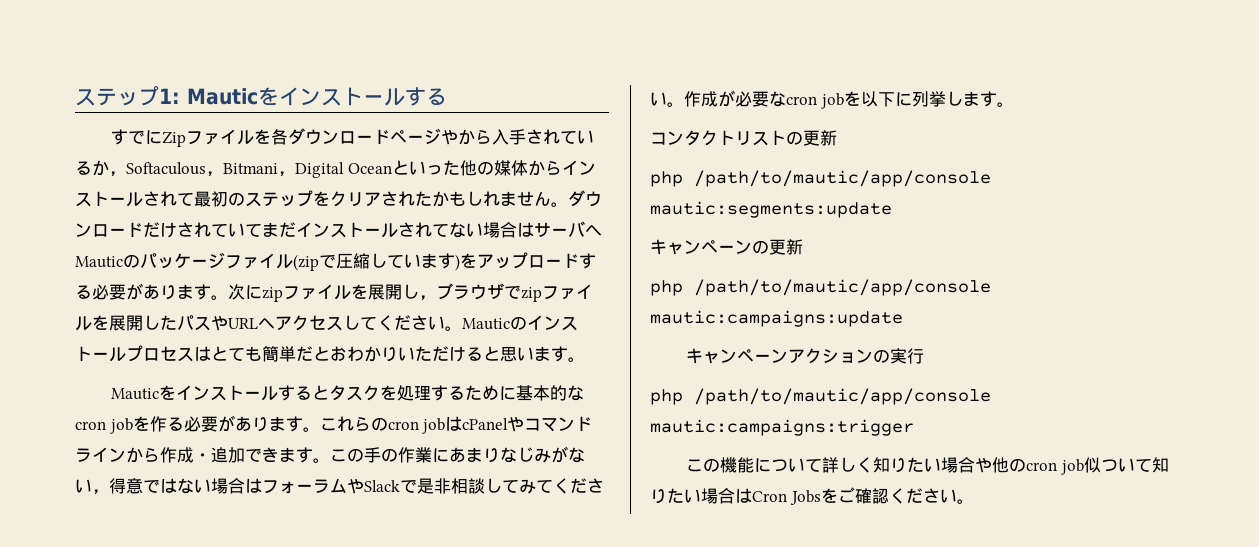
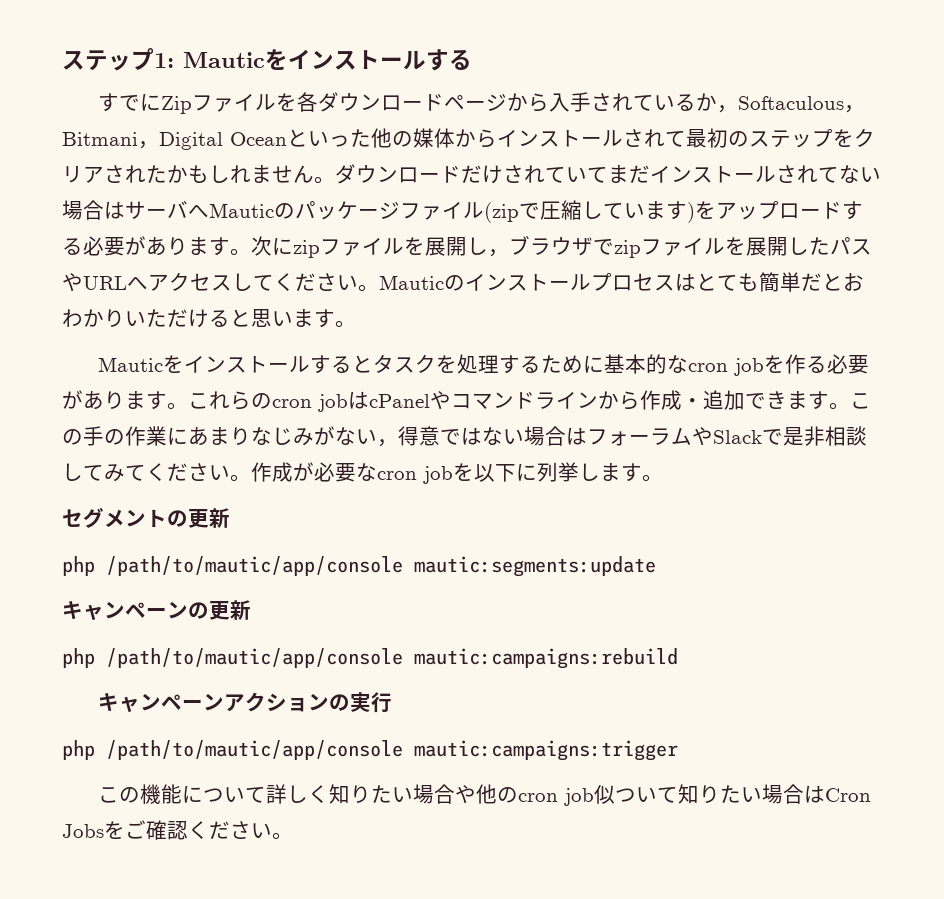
[441,129,459,145] や -> (507, 102) none
[650,130,769,146] コンタクトリス -> [62,507,146,528] セグメン
[650,310,903,327] mautic:campaigns:update -> [414,648,678,669] mautic:campaigns:rebuild

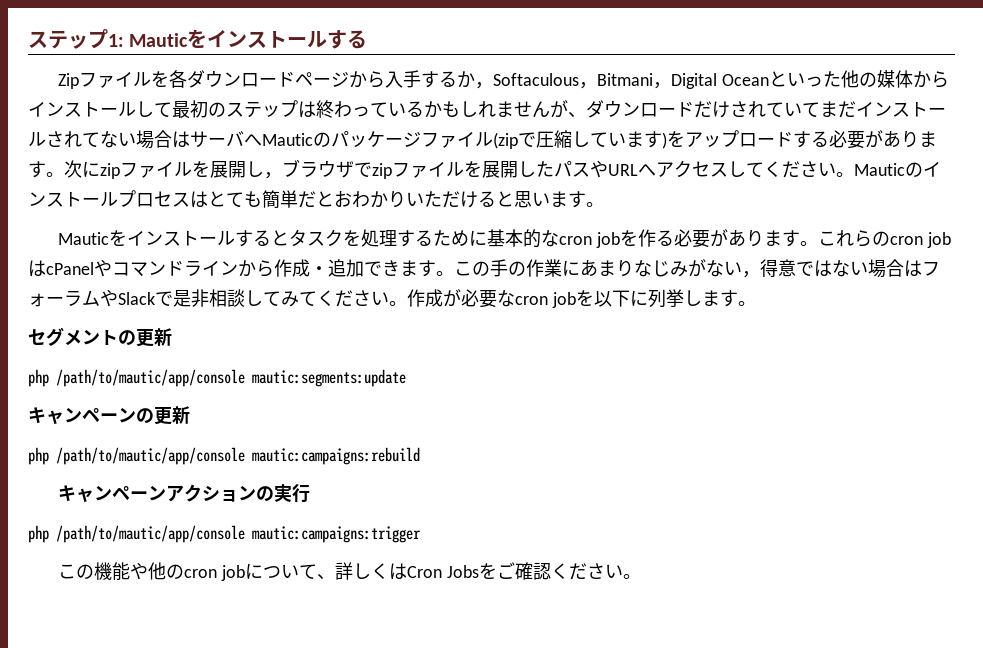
[97,93,161,112] すでに -> (368, 39) none
[590,93,675,111] されてい -> [421,71,440,88] す
[623,129,665,147] され -> [136,101,154,117] し
[833,128,875,147] [62,165,167,183] をクリアされた -> [298,100,424,118] は終わっている
[314,176,335,184] 。 -> [550,100,586,118] が、
[181,784,804,806] について詳しく知りたい場合や他のcron job似ついて知りたい場合 -> [130,562,390,581] や他のcron jobについて、詳しく

